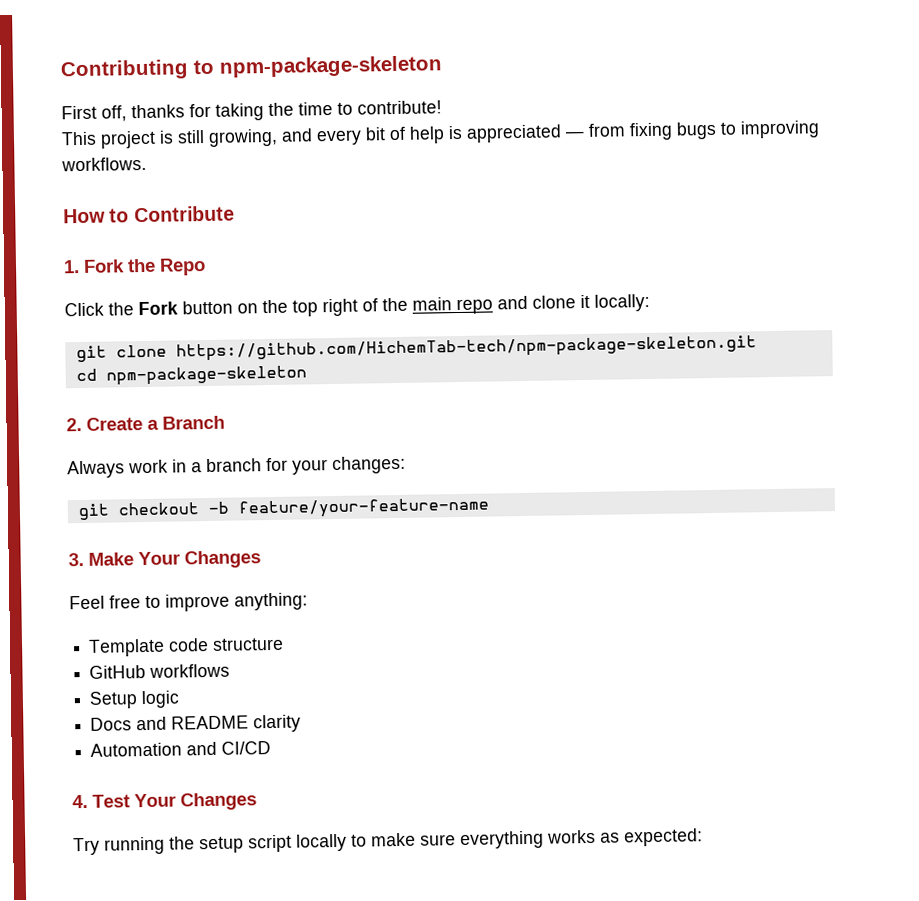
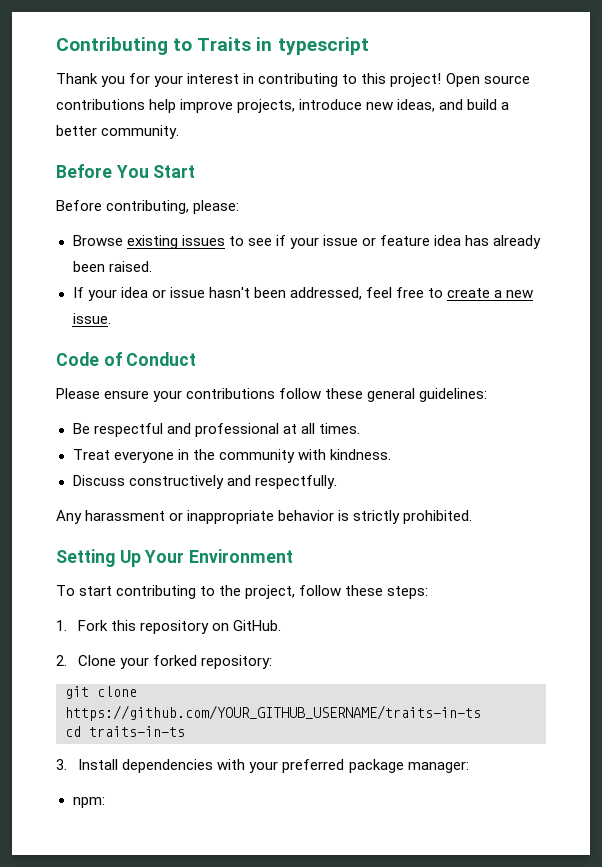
[219,55,443,78] [61,100,442,122] [61,120,820,149] [61,156,147,172] [63,205,235,224] [63,258,206,276] [64,293,650,317] npm-package-skeleton // First off, thanks for taking the time to contribute! // This project is still growing, and every bit of help is appreciated — from fixing bugs to improving workflows. // How to Contribute // 1. Fork the Repo // Click the Fork button on the top right of the main repo and clone it locally: -> [197,37,369,55] [56,73,530,87] [56,99,510,113] [56,125,180,139] [56,164,196,178] [56,200,240,214] [72,235,542,249] [72,261,152,272] [72,287,534,301] [72,313,111,324] [56,352,197,366] [56,388,488,402] [72,423,360,437] [72,449,391,463] [72,475,337,489] [56,510,473,524] [56,549,294,567] [56,585,429,599] [56,620,282,634] [56,655,273,669] Traits in typescript // Thank you for your interest in contributing to this project! Open source contributions help improve projects, introduce new ideas, and build a better community. // Before You Start // Before contributing, please: // Browse existing issues to see if your issue or feature idea has already been raised. // If your idea or issue hasn't been addressed, feel free to create a new issue. // Code of Conduct // Please ensure your contributions follow these general guidelines: // Be respectful and professional at all times. // Treat everyone in the community with kindness. // Discuss constructively and respectfully. // Any harassment or inappropriate behavior is strictly prohibited. // Setting Up Your Environment // To start contributing to the project, follow these steps: // 1. Fork this repository on GitHub. // 2. Clone your forked repository:
[175,335,757,362] https://github.com/HichemTab-tech/npm-package-skeleton.git -> [65,705,481,721] https://github.com/YOUR_GITHUB_USERNAME/traits-in-ts
[105,365,307,386] [66,415,225,432] [67,455,406,479] [77,497,490,521] [68,550,261,569] [69,592,308,612] [88,637,285,657] [89,663,231,679] [89,690,181,709] [90,714,302,733] [90,741,272,757] [72,792,257,811] [73,828,703,856] npm-package-skeleton // 2. Create a Branch // Always work in a branch for your changes: // git checkout -b feature/your-feature-name // 3. Make Your Changes // Feel free to improve anything: // Template code structure // GitHub workflows // Setup logic // Docs and README clarity // Automation and CI/CD // 4. Test Your Changes // Try running the setup script locally to make sure everything works as expected: -> [89,726,185,737] [56,759,469,773] [72,797,105,808] traits-in-ts // 3. Install dependencies with your preferred package manager: // npm:

